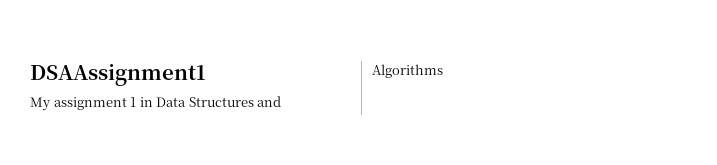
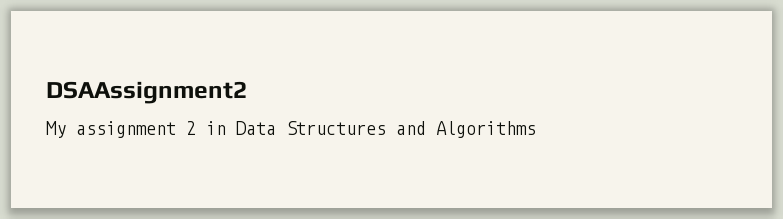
[30,64,206,86] DSAAssignment1 -> [46,81,247,104] DSAAssignment2
[130,97,137,107] 1 -> [186,121,196,135] 2

